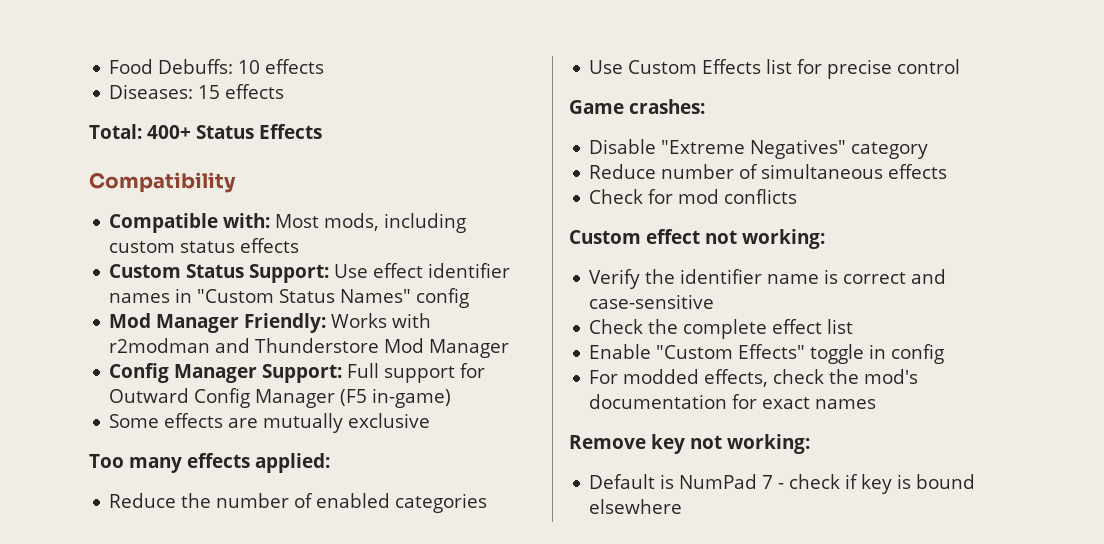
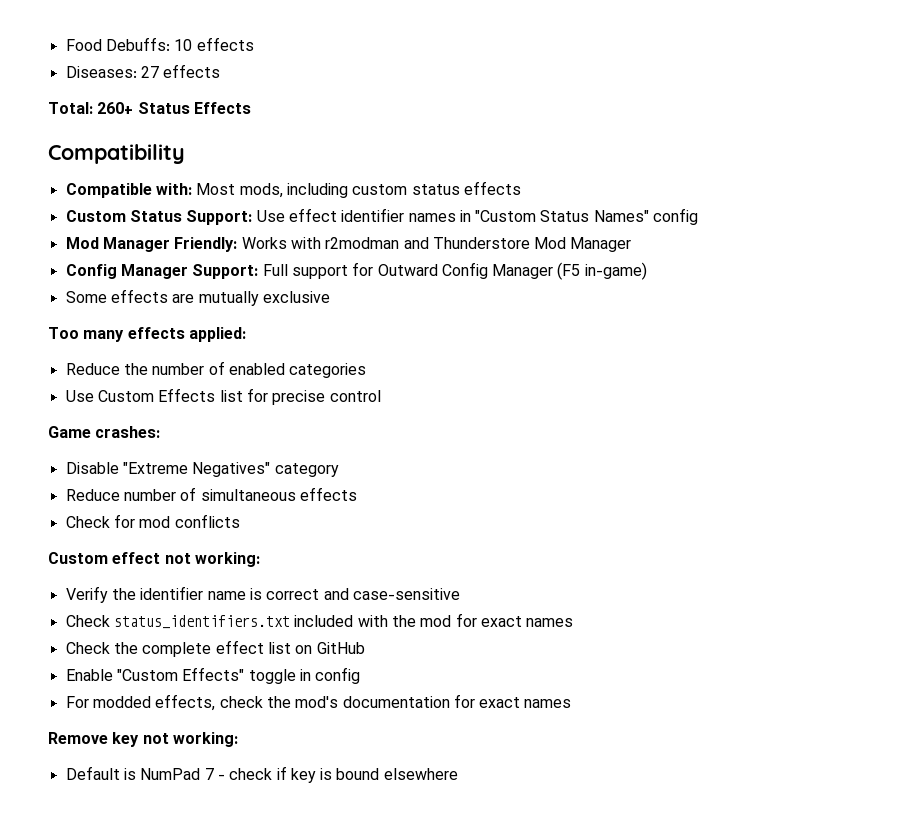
[198,85,221,99] 15 -> [140,66,159,78] 27
[146,125,191,139] 400+ -> [97,102,134,114] 260+
(715, 301) none -> [65,613,574,629] // Check status_identifiers.txt included with the mod for exact names
(854, 326) none -> [295,642,365,654] on GitHub

